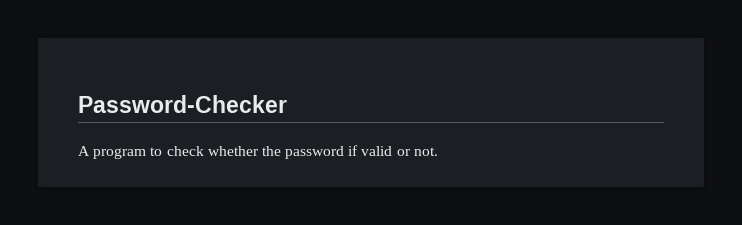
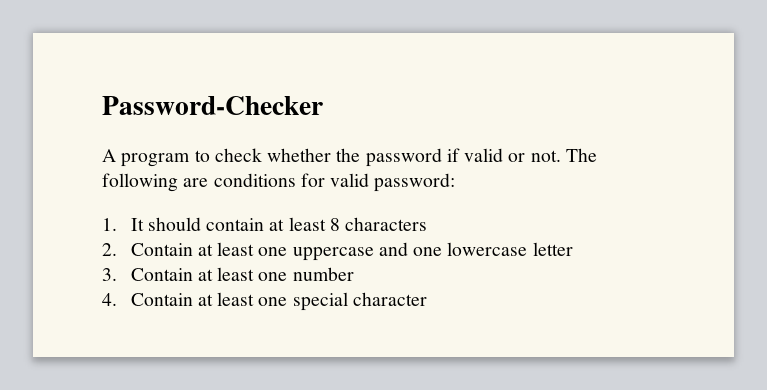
(438, 151) none -> [565,148,597,162] [102,173,456,192] [102,217,428,231] [102,242,573,261] [102,267,354,281] [102,292,427,311] The following are conditions for valid password: // 1. It should contain at least 8 characters // 2. Contain at least one uppercase and one lowercase letter // 3. Contain at least one number // 4. Contain at least one special character

